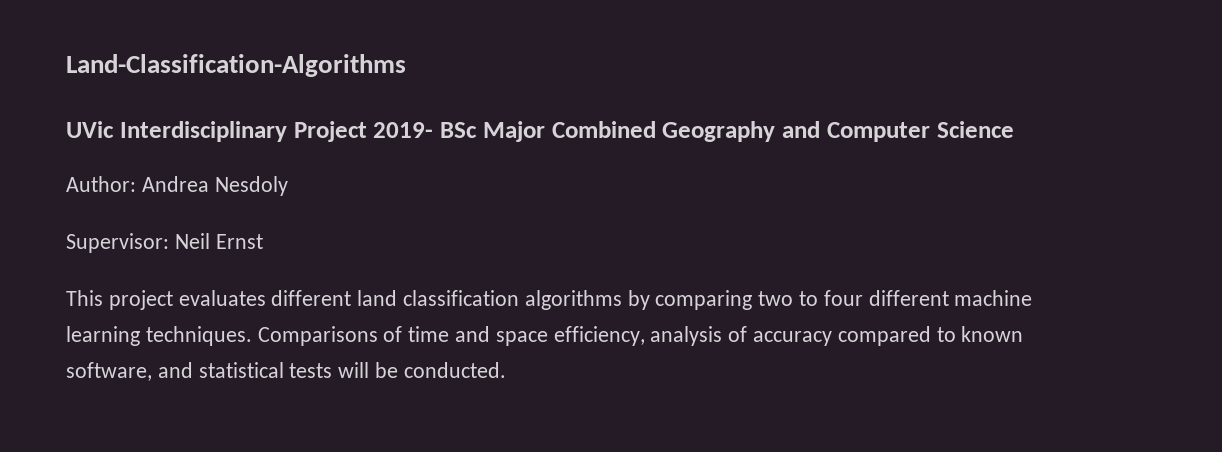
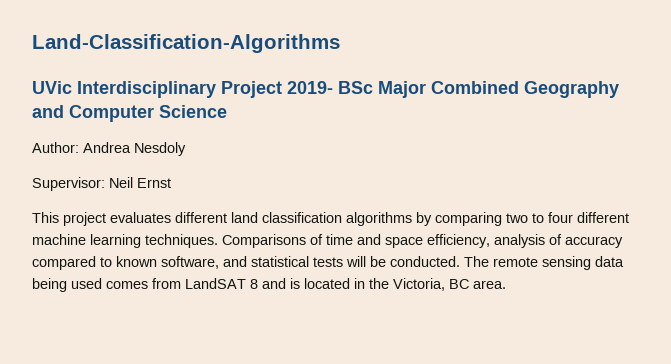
(506, 370) none -> [464,256,624,270] [32,278,506,292] The remote sensing data being used comes from LandSAT 8 and is located in the Victoria, BC area.

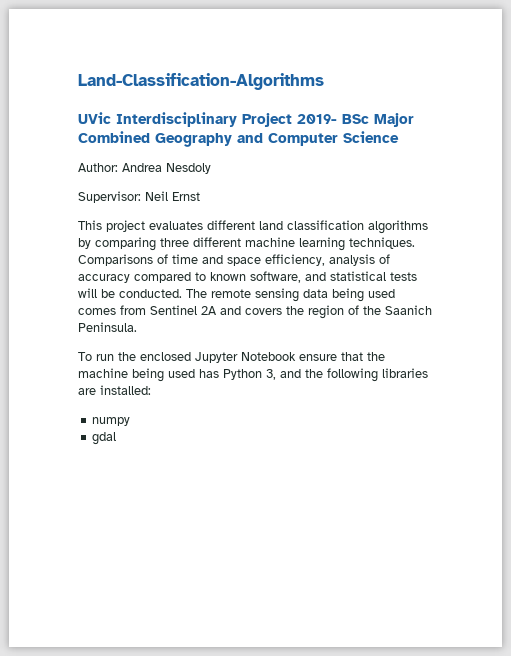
[506,212,573,223] two to four -> [160,238,189,247] three
[185,278,506,291] LandSAT 8 and is located in the Victoria, BC area. -> [150,305,432,319] [78,322,137,332] [78,352,385,363] [78,368,428,382] [78,385,151,395] [92,417,131,426] [92,432,117,445] Sentinel 2A and covers the region of the Saanich Peninsula. // To run the enclosed Jupyter Notebook ensure that the machine being used has Python 3, and the following libraries are installed: // numpy // gdal

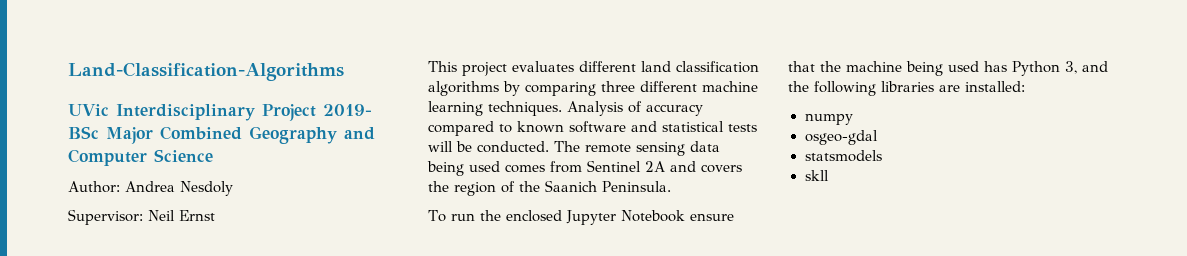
[78,254,375,266] Comparisons of time and space efficiency, analysis -> [567,101,623,116] Analysis
[250,271,301,283] software, -> [569,121,626,133] software
[92,432,117,445] gdal -> [804,130,878,145] [804,150,882,162] [804,170,829,181] osgeo-gdal // statsmodels // skll

